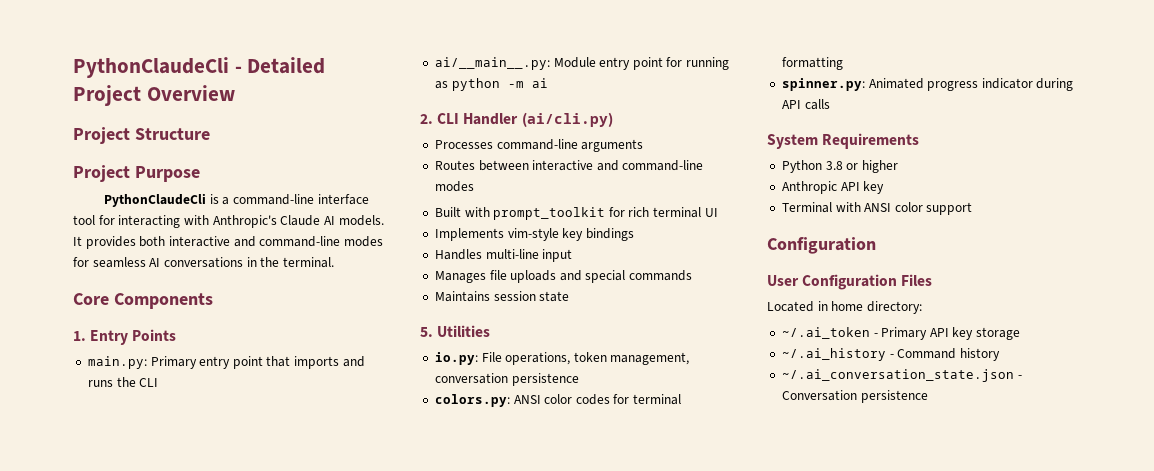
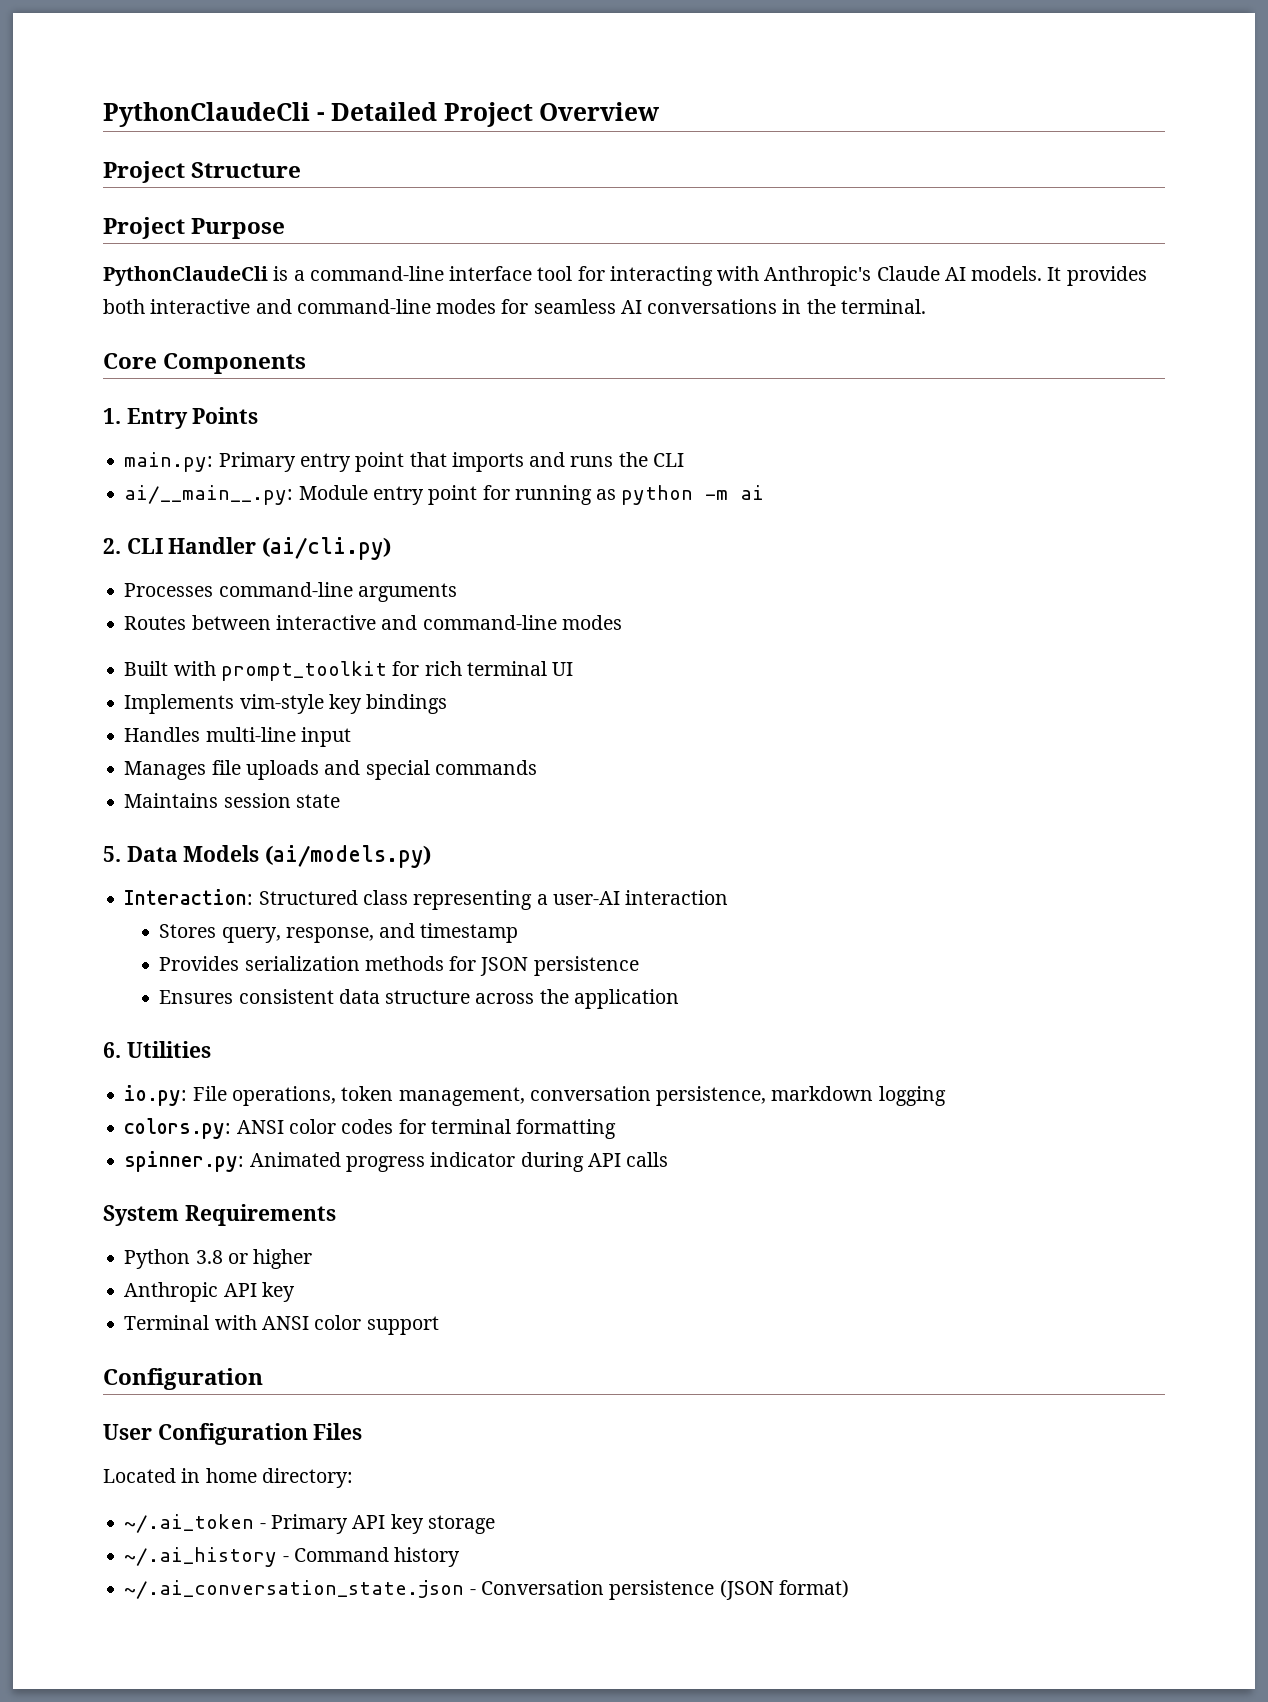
(433, 332) none -> [126,845,432,868] [124,889,729,910] [159,923,519,943] [159,956,639,976] [159,989,679,1009] [103,1042,121,1058] Data Models (ai/models.py) // Interaction: Structured class representing a user-AI interaction // Stores query, response, and timestamp // Provides serialization methods for JSON persistence // Ensures consistent data structure across the application // 6.
[511,373,579,386] persistence -> [656,1086,946,1106] persistence, markdown logging
(928, 396) none -> [719,1580,849,1600] (JSON format)

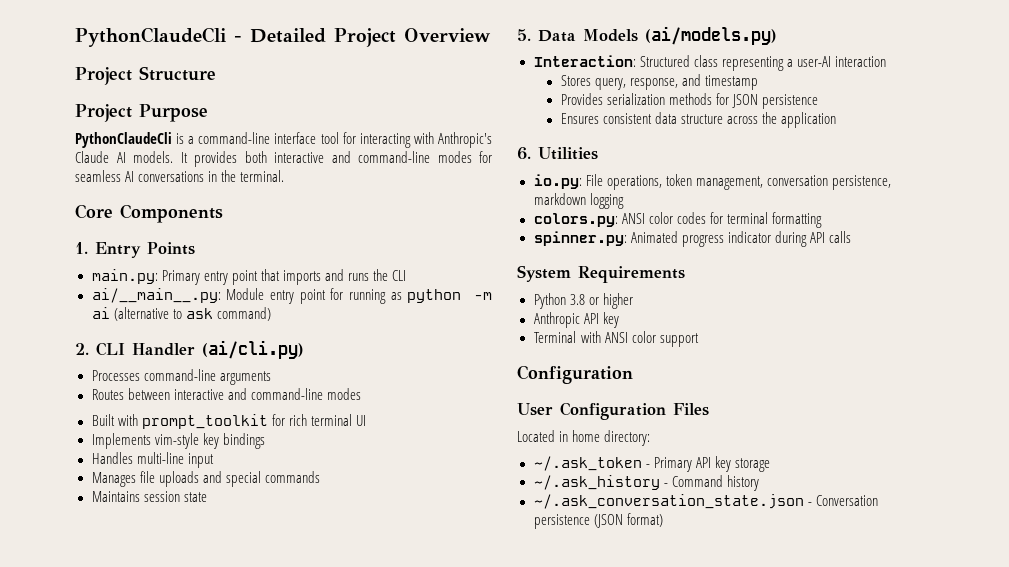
(765, 492) none -> [113,307,271,321] (alternative to ask command)
[124,1514,255,1533] ~/.ai_token -> [533,456,642,471] ~/.ask_token
[124,1547,278,1567] ~/.ai_history -> [533,475,660,490] ~/.ask_history
[124,1580,465,1599] ~/.ai_conversation_state.json -> [533,494,804,509] ~/.ask_conversation_state.json

